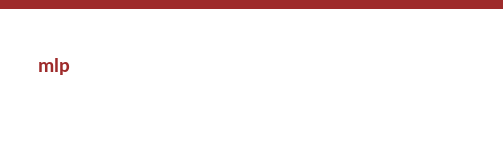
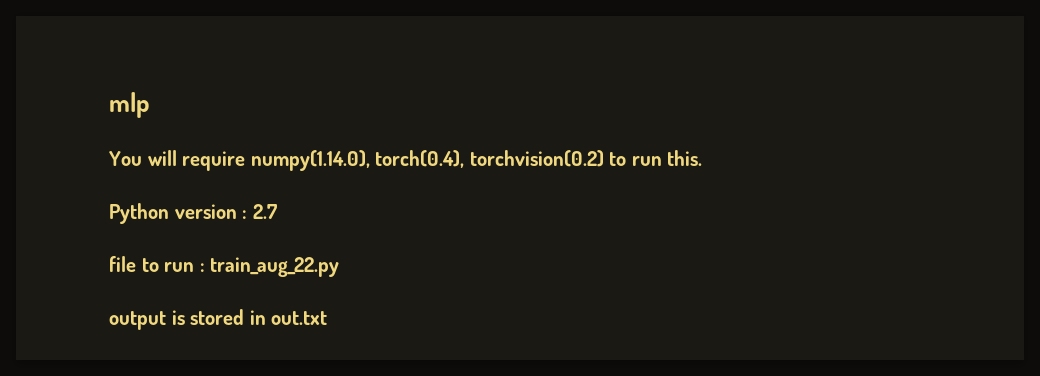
(70, 66) none -> [109,150,703,171] [109,203,277,224] [109,256,340,277] [109,309,328,330] // You will require numpy(1.14.0), torch(0.4), torchvision(0.2) to run this. // Python version : 2.7 // file to run : train_aug_22.py // output is stored in out.txt

